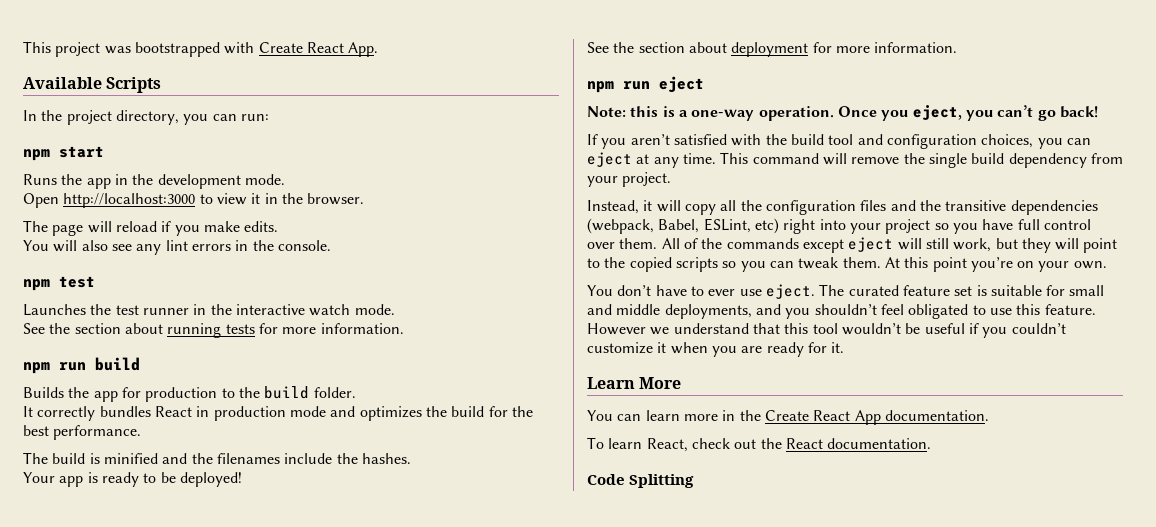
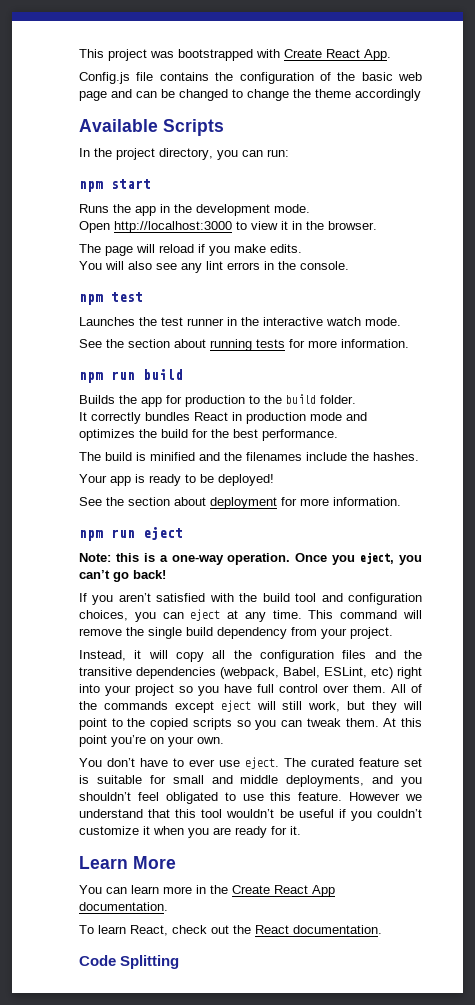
(379, 49) none -> [79,72,422,84] [79,89,421,101] // Config.js file contains the configuration of the basic web page and can be changed to change the theme accordingly

